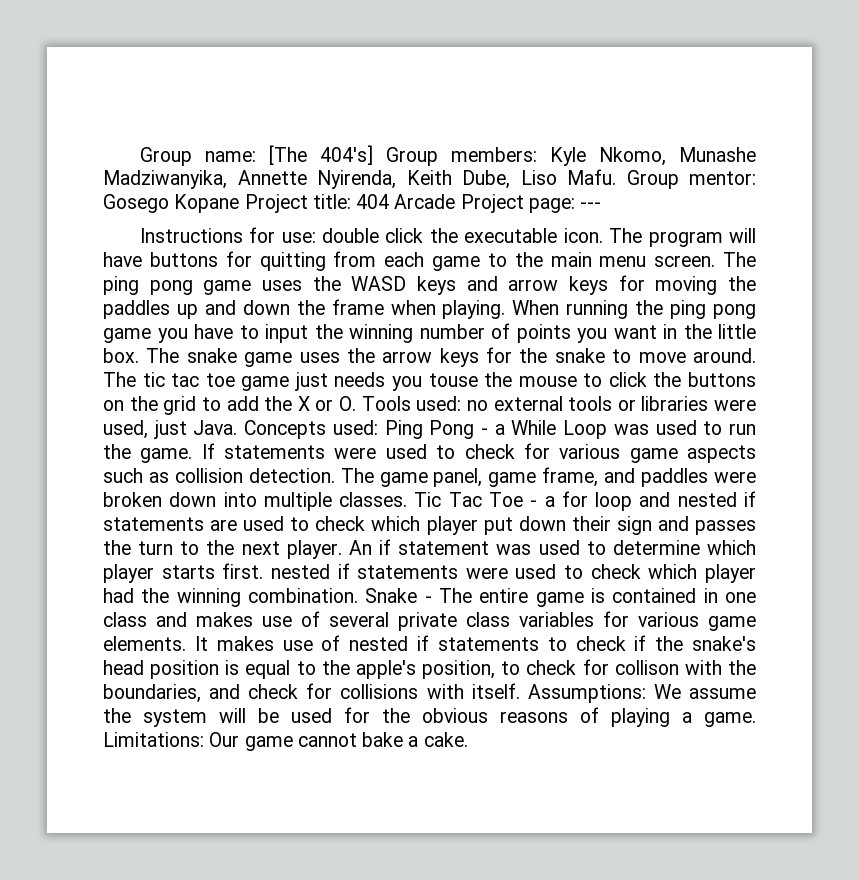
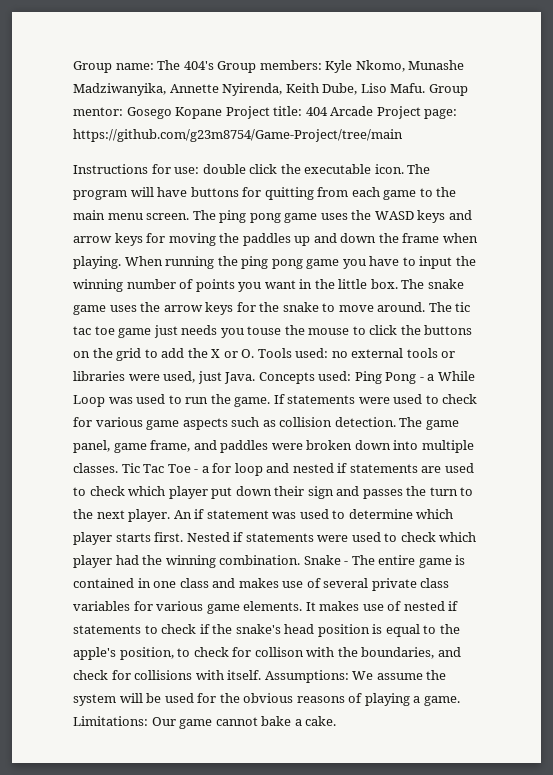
[268,145,373,165] [The 404's] -> [157,60,214,70] The 404's
[580,202,602,209] --- -> [73,129,403,142] https://github.com/g23m8754/Game-Project/tree/main
[270,564,330,579] nested -> [186,532,230,542] Nested

